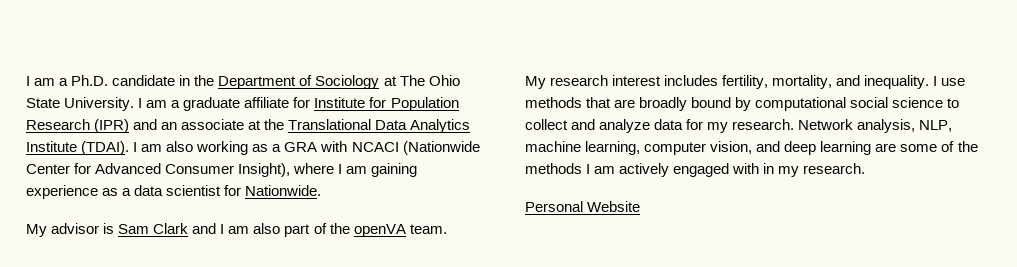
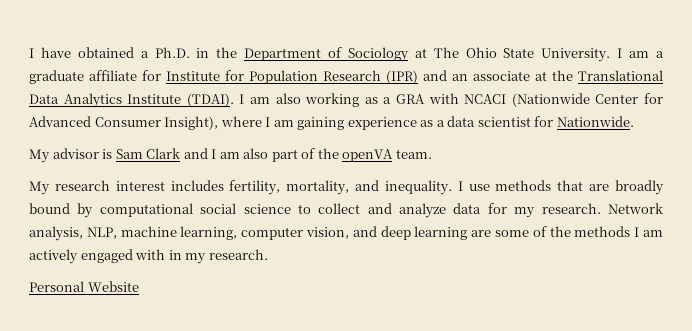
[26,76,56,86] I am -> [29,47,134,58] I have obtained
[112,75,176,86] candidate -> (190, 52) none

